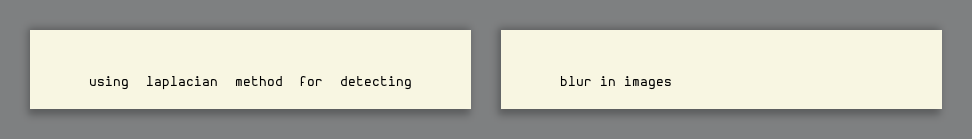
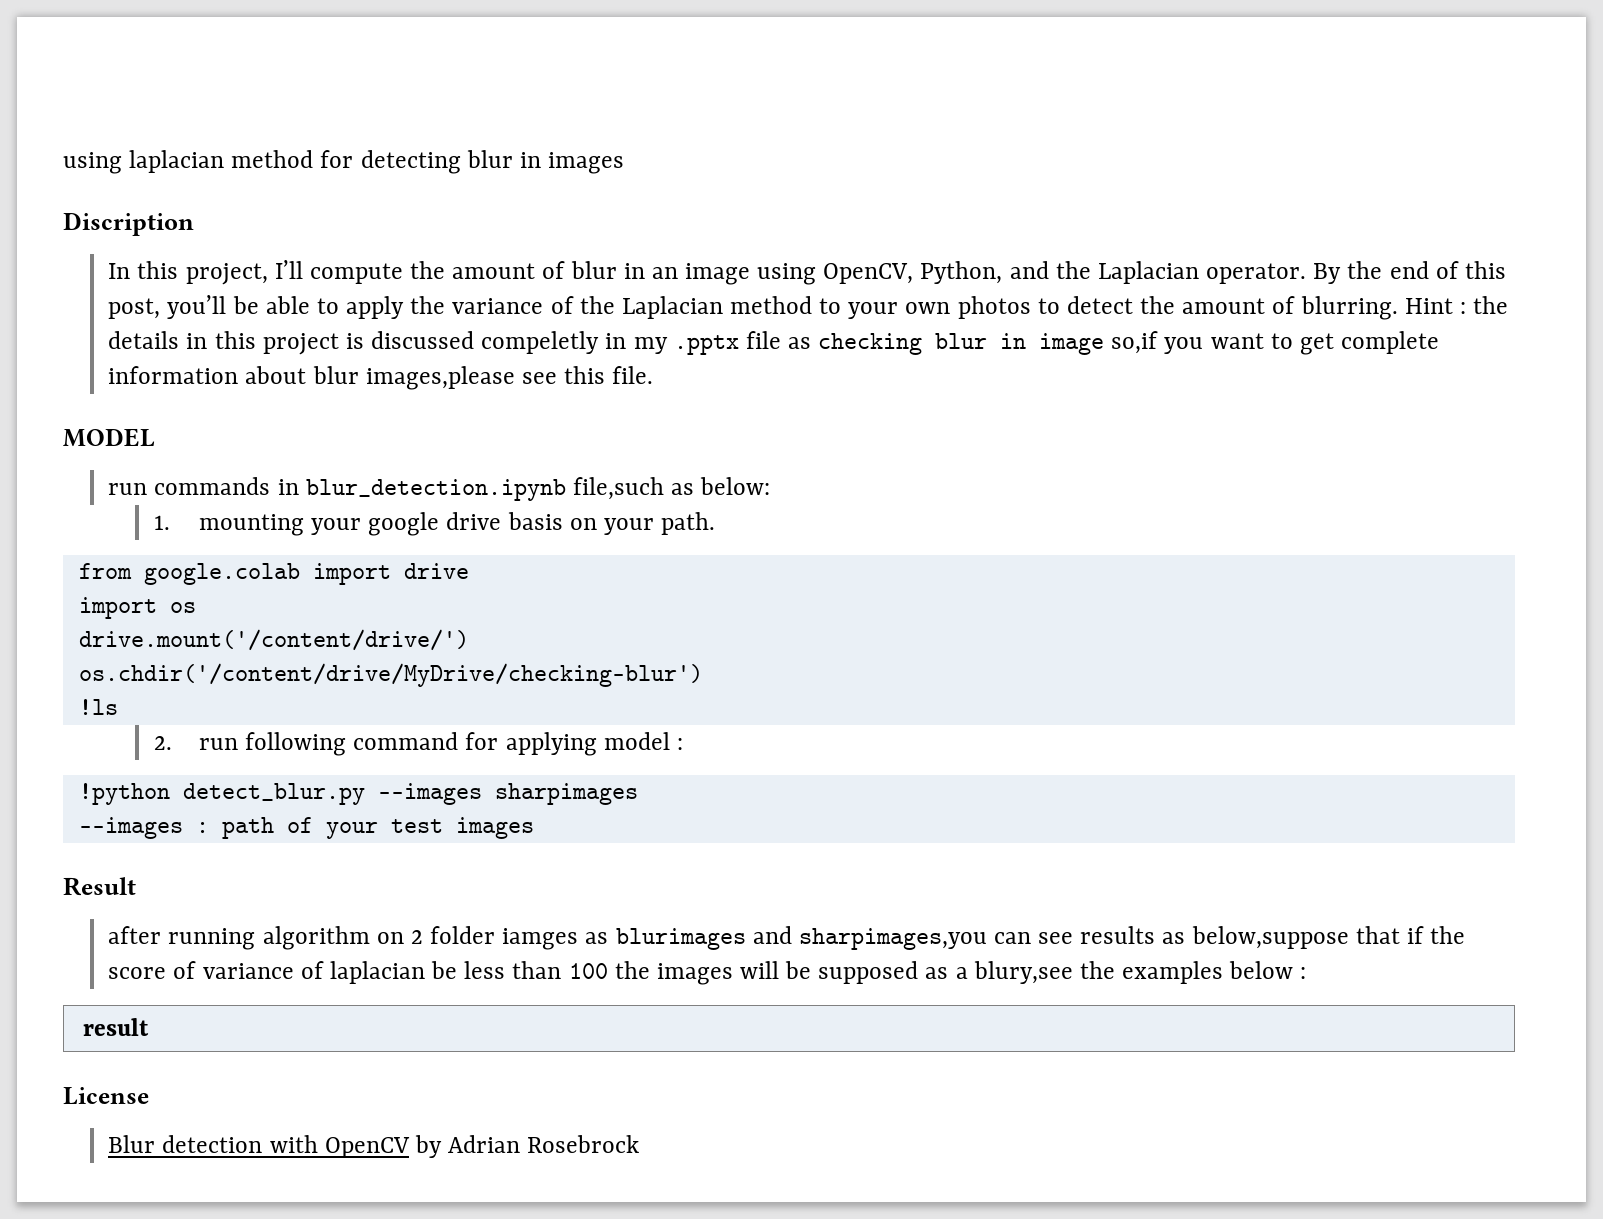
(672, 83) none -> [63,212,194,236] [108,260,1506,285] [108,295,1509,320] [108,331,1440,355] [108,366,654,390] [63,428,155,447] [108,477,771,501] [153,512,715,536] [78,563,469,585] [78,597,196,619] [78,629,469,651] [78,663,703,687] [78,699,118,715] [153,732,683,756] [78,783,638,805] [78,817,534,839] [63,877,136,896] [108,926,1466,950] [108,961,1307,985] [83,1018,150,1036] [63,1087,149,1105] [108,1135,640,1158] // Discription // In this project, I’ll compute the amount of blur in an image using OpenCV, Python, and the Laplacian operator. By the end of this post, you’ll be able to apply the variance of the Laplacian method to your own photos to detect the amount of blurring. Hint : the details in this project is discussed compeletly in my .pptx file as checking blur in image so,if you want to get complete information about blur images,please see this file. // MODEL // run commands in blur_detection.ipynb file,such as below: // 1. mounting your google drive basis on your path. // from google.colab import drive // import os // drive.mount('/content/drive/') // os.chdir('/content/drive/MyDrive/checking-blur') // !ls // 2. run following command for applying model : // !python detect_blur.py --images sharpimages // --images : path of your test images // Result // after running algorithm on 2 folder iamges as blurimages and sharpimages,you can see results as below,suppose that if the score of variance of laplacian be less than 100 the images will be supposed as a blury,see the examples below : // result // License // Blur detection with OpenCV by Adrian Rosebrock

